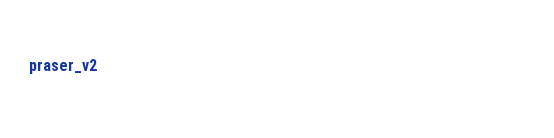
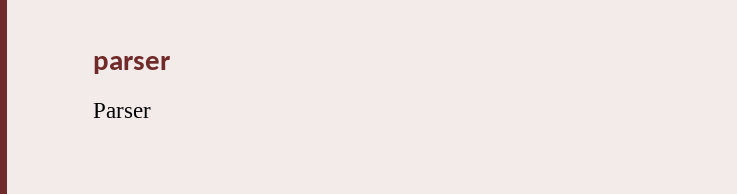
[29,59,97,74] praser_v2 -> [93,56,170,74] [93,103,151,118] parser // Parser

